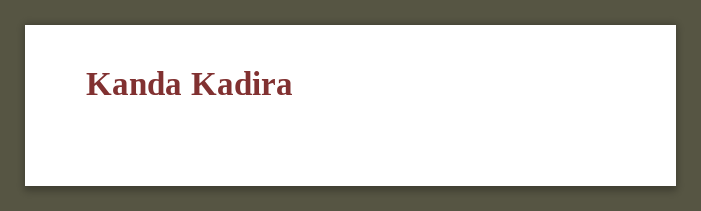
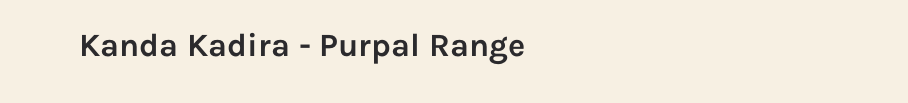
(293, 83) none -> [298,33,526,65] - Purpal Range

